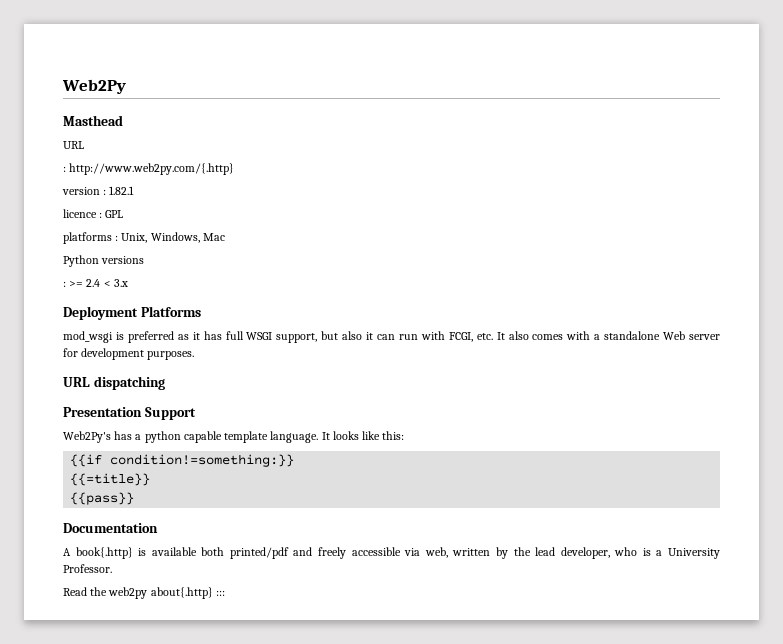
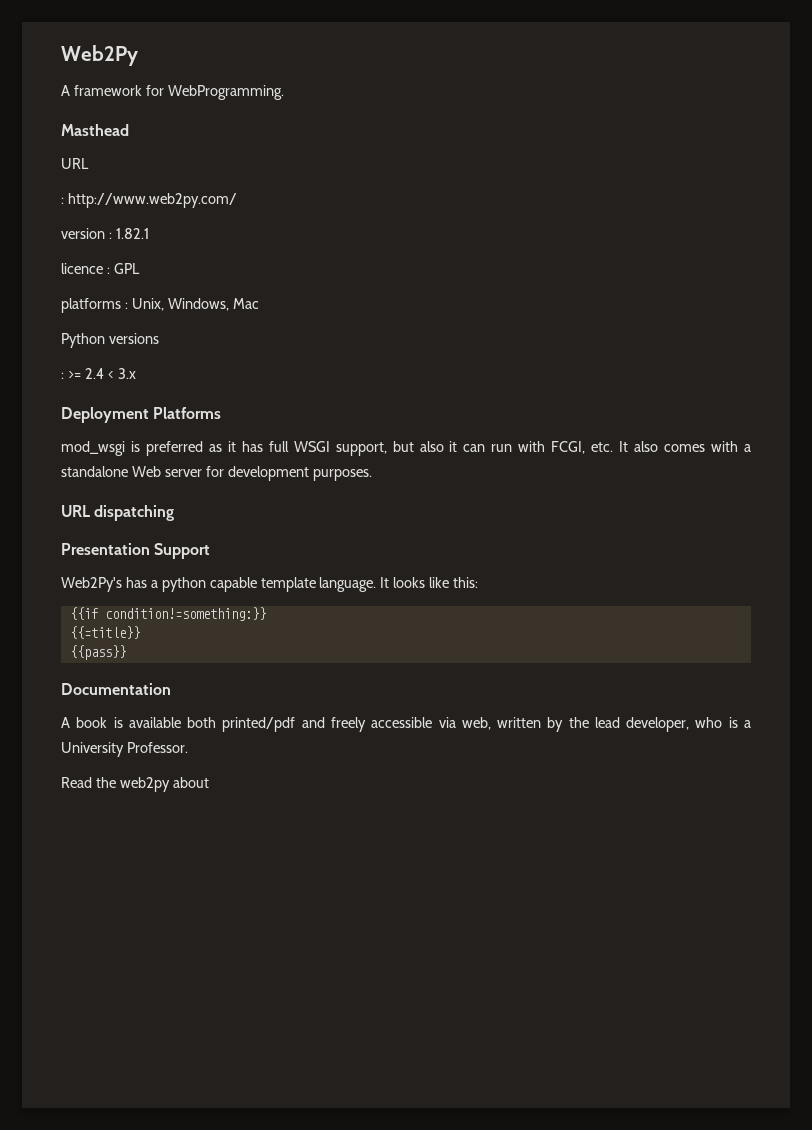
(126, 86) none -> [61,85,284,100] // A framework for WebProgramming.
[69,163,235,175] http://www.web2py.com/{.http} -> [67,193,237,208] http://www.web2py.com/
[75,547,133,559] book{.http} -> [76,717,108,728] book
[150,587,225,599] about{.http} ::: -> [172,777,209,788] about

